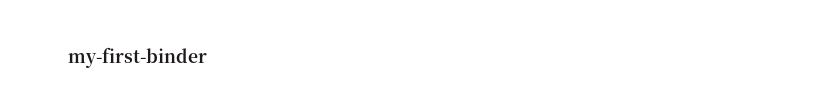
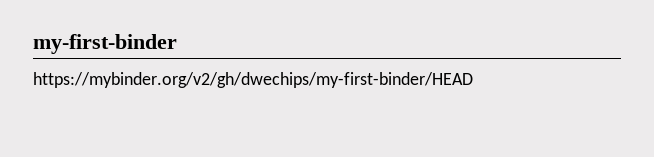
(207, 57) none -> [33,72,473,88] // https://mybinder.org/v2/gh/dwechips/my-first-binder/HEAD

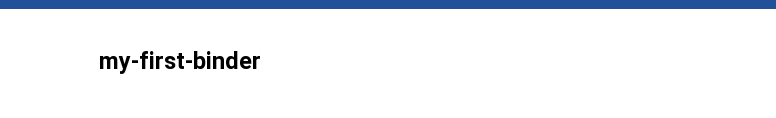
[33,72,473,88] // https://mybinder.org/v2/gh/dwechips/my-first-binder/HEAD -> (261, 62) none

